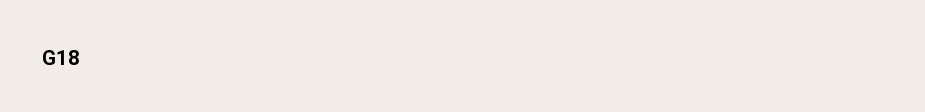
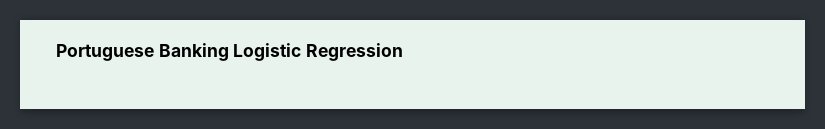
[42,50,80,65] G18 -> [56,43,404,61] Portuguese Banking Logistic Regression

